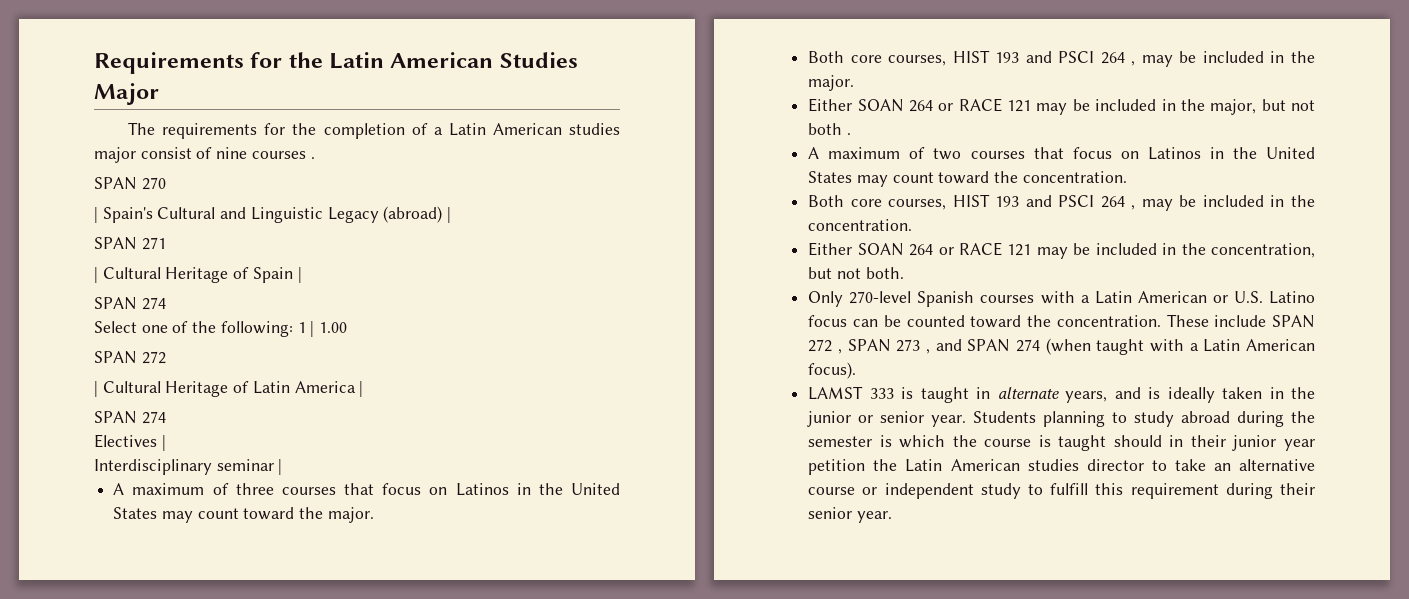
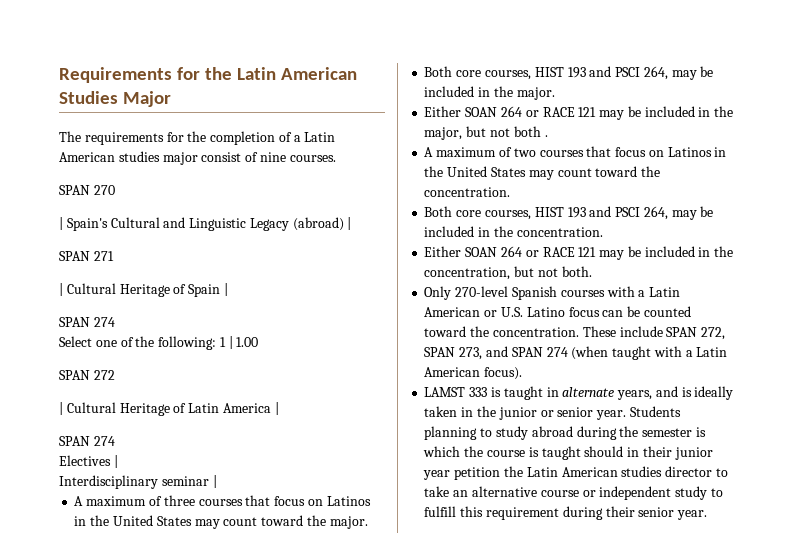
[251,151,315,159] courses . -> [289,155,336,162] courses.
[1100,52,1136,66] 264 , -> [643,66,668,80] 264,
[1100,196,1136,210] 264 , -> [643,206,668,220] 264,
[808,339,930,354] 272 , SPAN 273 , -> [701,327,726,340] [424,347,483,360] 272, SPAN 273,

